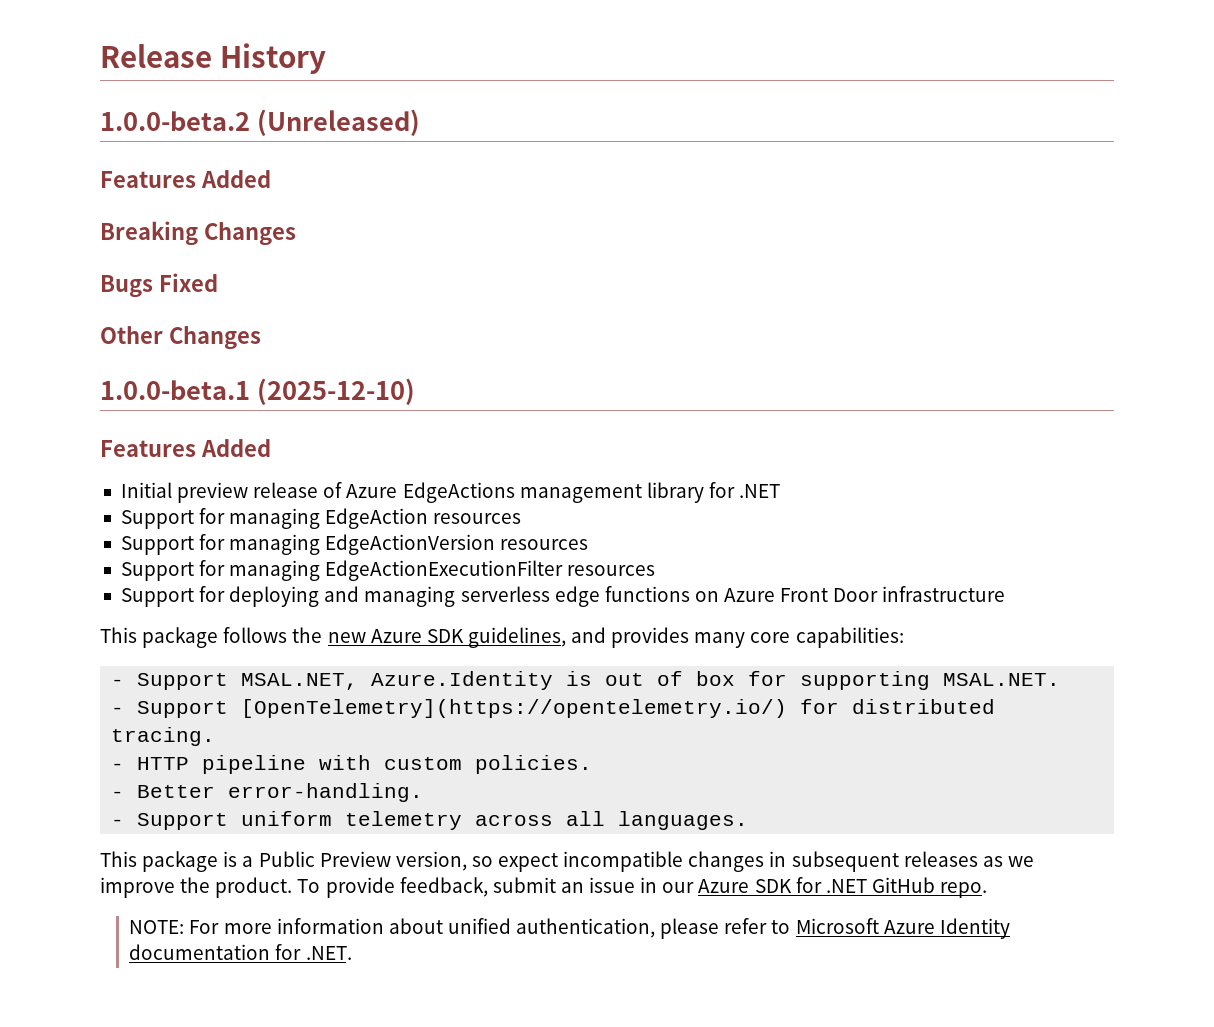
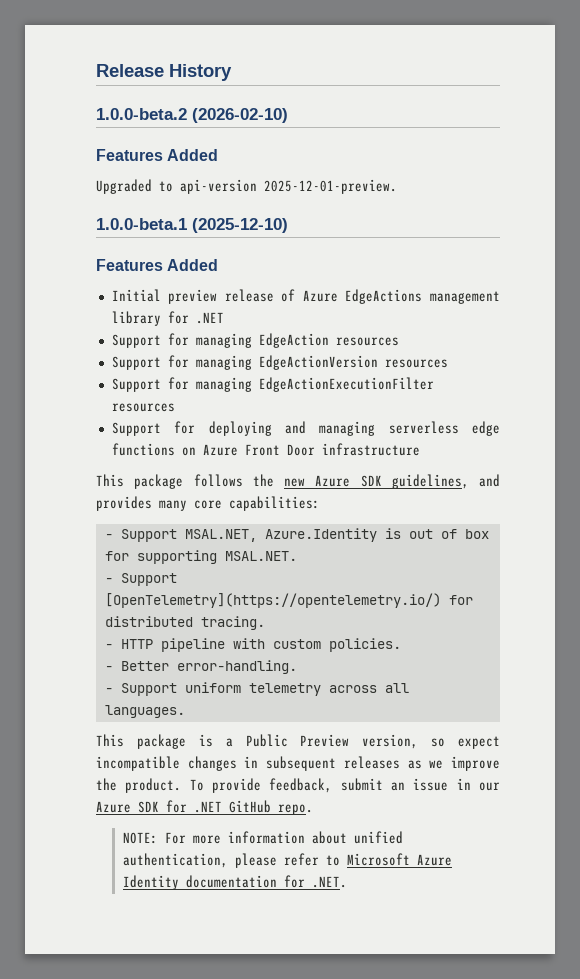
[256,109,420,136] [100,170,271,188] [100,221,296,246] [100,273,218,298] [100,326,261,350] (Unreleased) // Features Added // Breaking Changes // Bugs Fixed // Other Changes -> [192,108,288,123] [96,149,219,161] [96,179,397,194] (2026-02-10) // Features Added // Upgraded to api-version 2025-12-01-preview.

